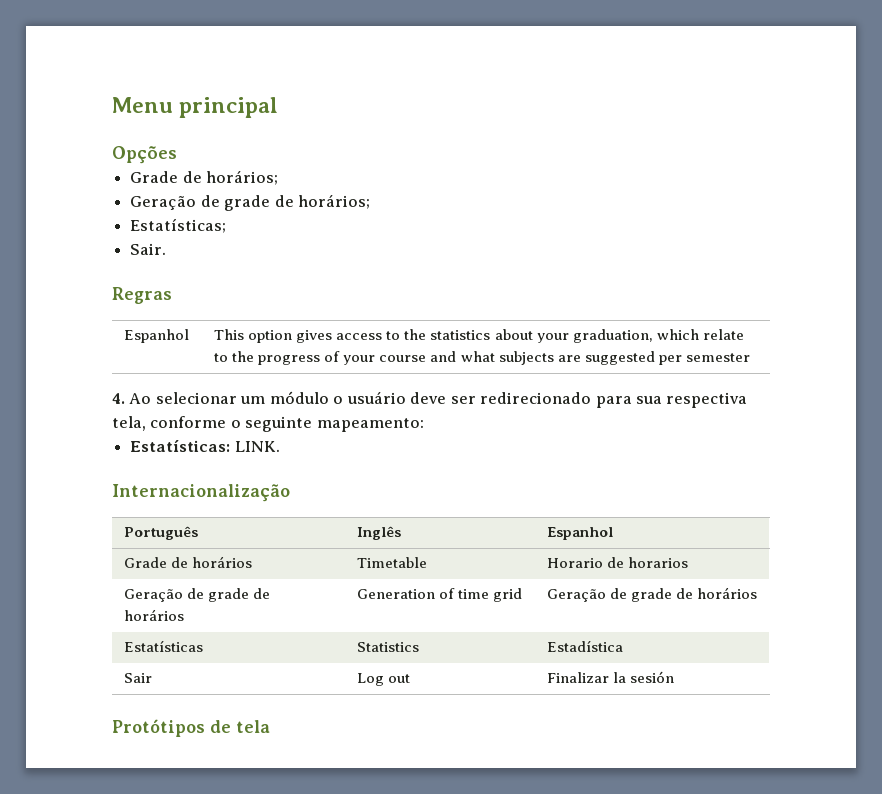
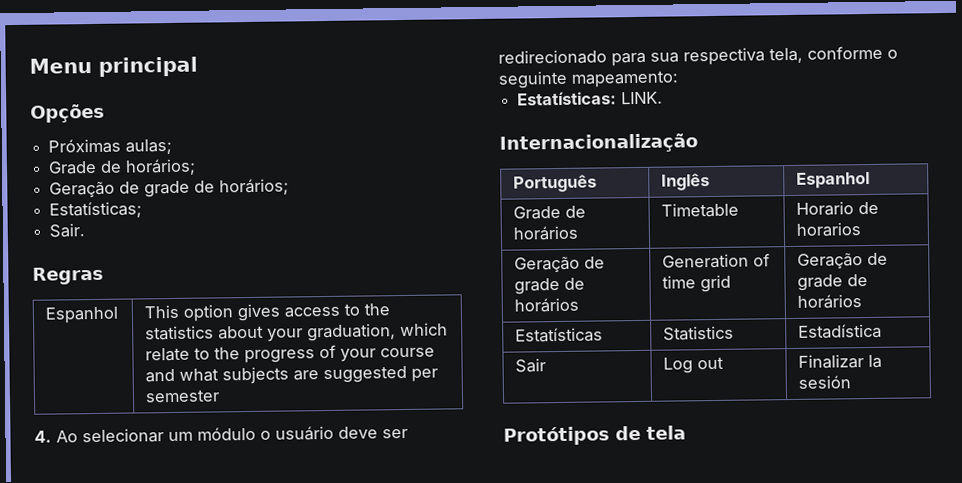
(177, 155) none -> [48,138,173,155] // Próximas aulas;

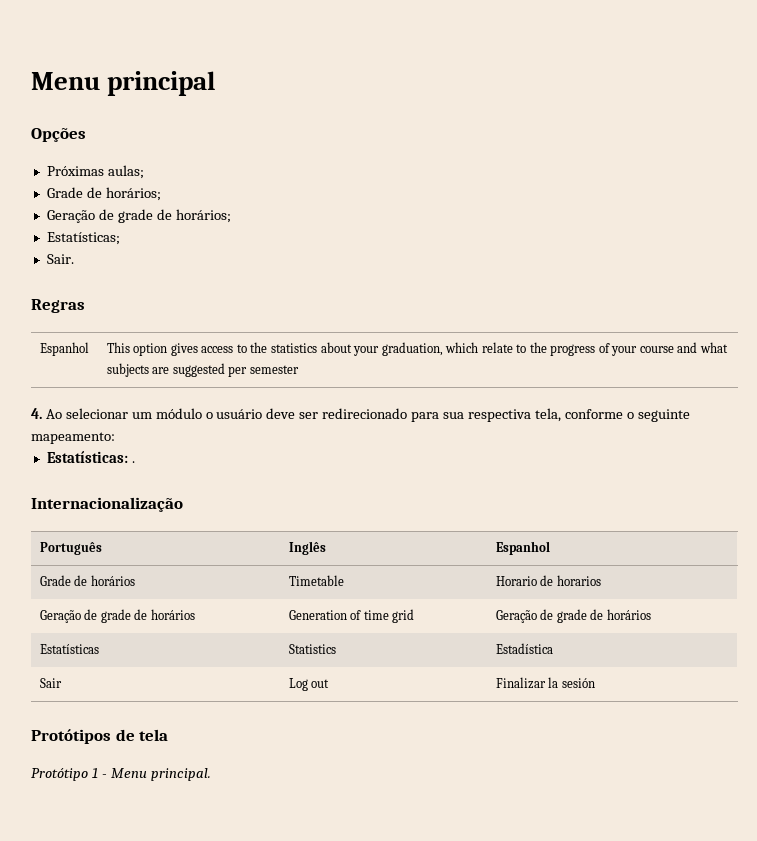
[621,91,664,105] LINK. -> [131,461,135,463] .
(686, 432) none -> [31,768,211,781] // Protótipo 1 - Menu principal.

